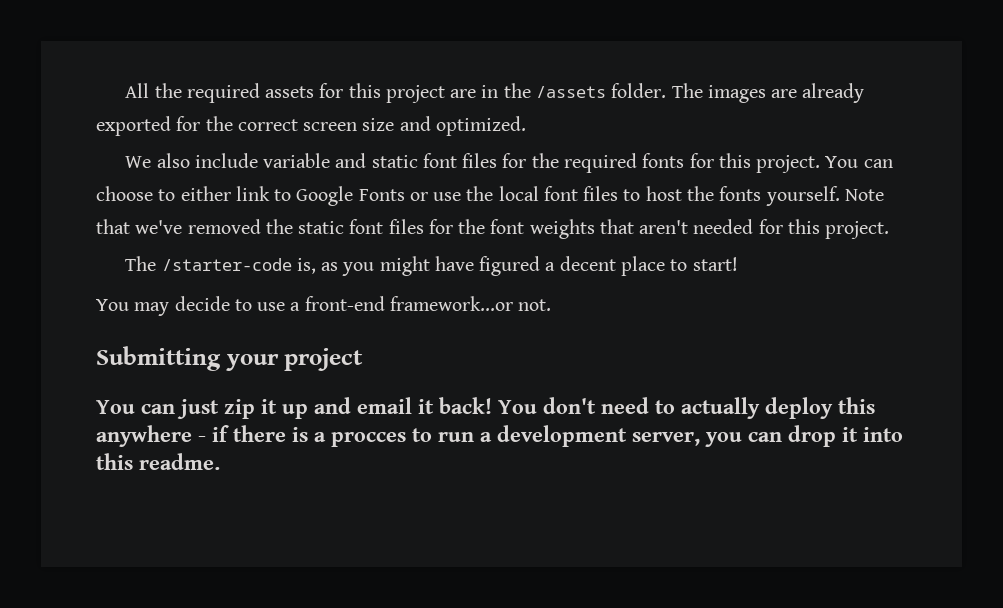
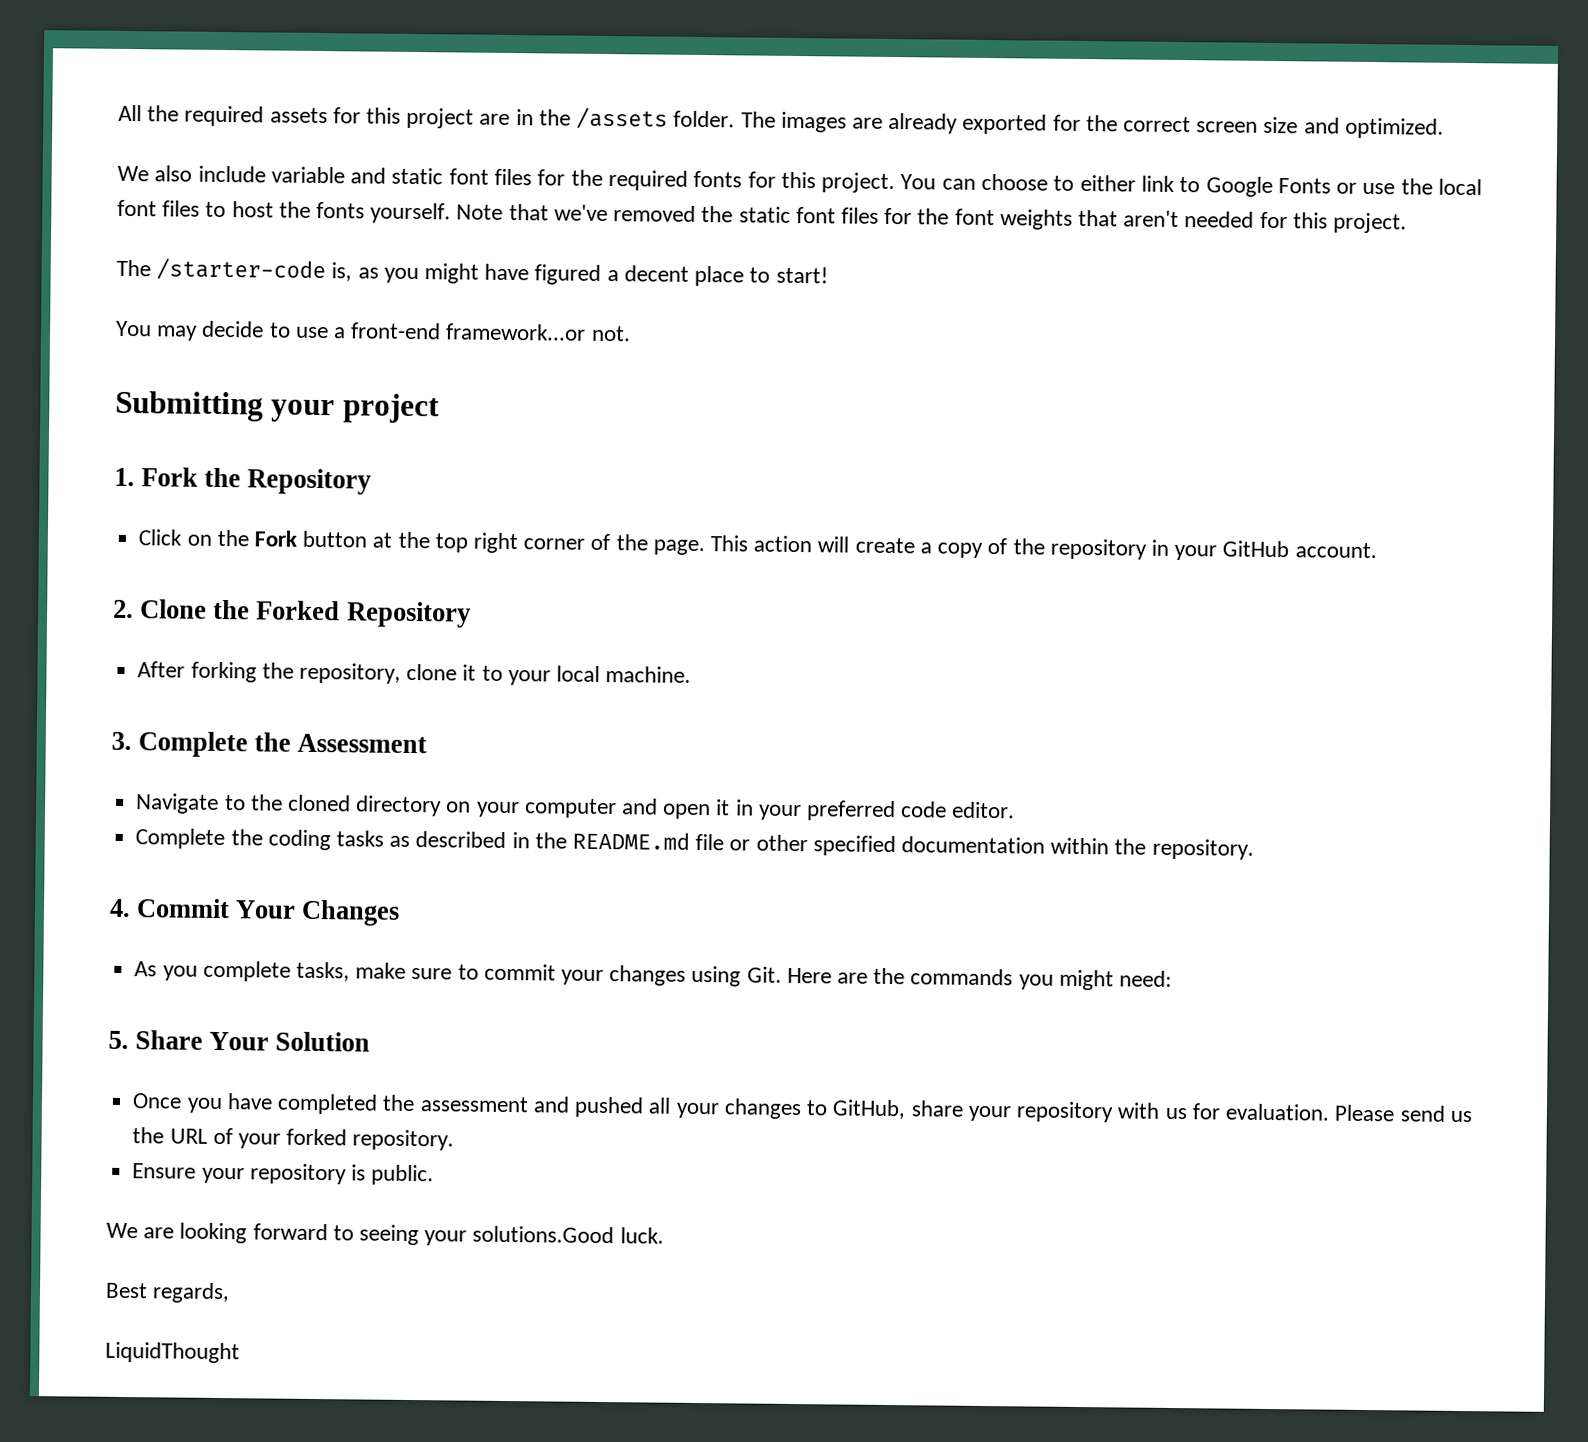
[96,397,875,419] [96,425,903,447] [96,453,220,470] You can just zip it up and email it back! You don't need to actually deploy this anywhere - if there is a procces to run a development server, you can drop it into this readme. -> [114,467,372,495] [138,529,1377,561] [113,599,471,628] [137,661,692,686] [111,731,428,758] [135,793,1016,822] [135,828,1254,860] [109,898,401,926] [134,960,1173,991] [108,1030,371,1052] [132,1093,1472,1123] [132,1127,455,1151] [132,1163,435,1186] [106,1222,664,1246] [105,1282,231,1304] [105,1341,240,1364] 1. Fork the Repository // Click on the Fork button at the top right corner of the page. This action will create a copy of the repository in your GitHub account. // 2. Clone the Forked Repository // After forking the repository, clone it to your local machine. // 3. Complete the Assessment // Navigate to the cloned directory on your computer and open it in your preferred code editor. // Complete the coding tasks as described in the README.md file or other specified documentation within the repository. // 4. Commit Your Changes // As you complete tasks, make sure to commit your changes using Git. Here are the commands you might need: // 5. Share Your Solution // Once you have completed the assessment and pushed all your changes to GitHub, share your repository with us for evaluation. Please send us the URL of your forked repository. // Ensure your repository is public. // We are looking forward to seeing your solutions.Good luck. // Best regards, // LiquidThought

